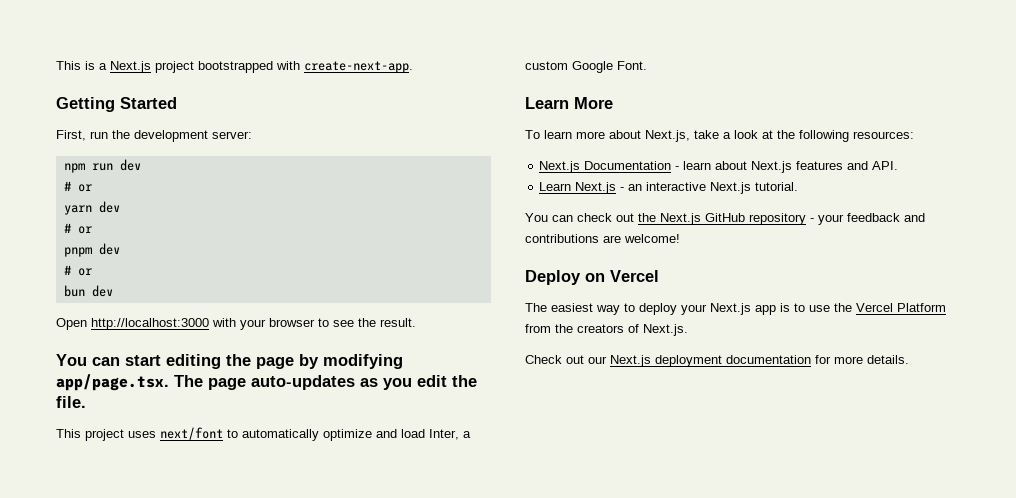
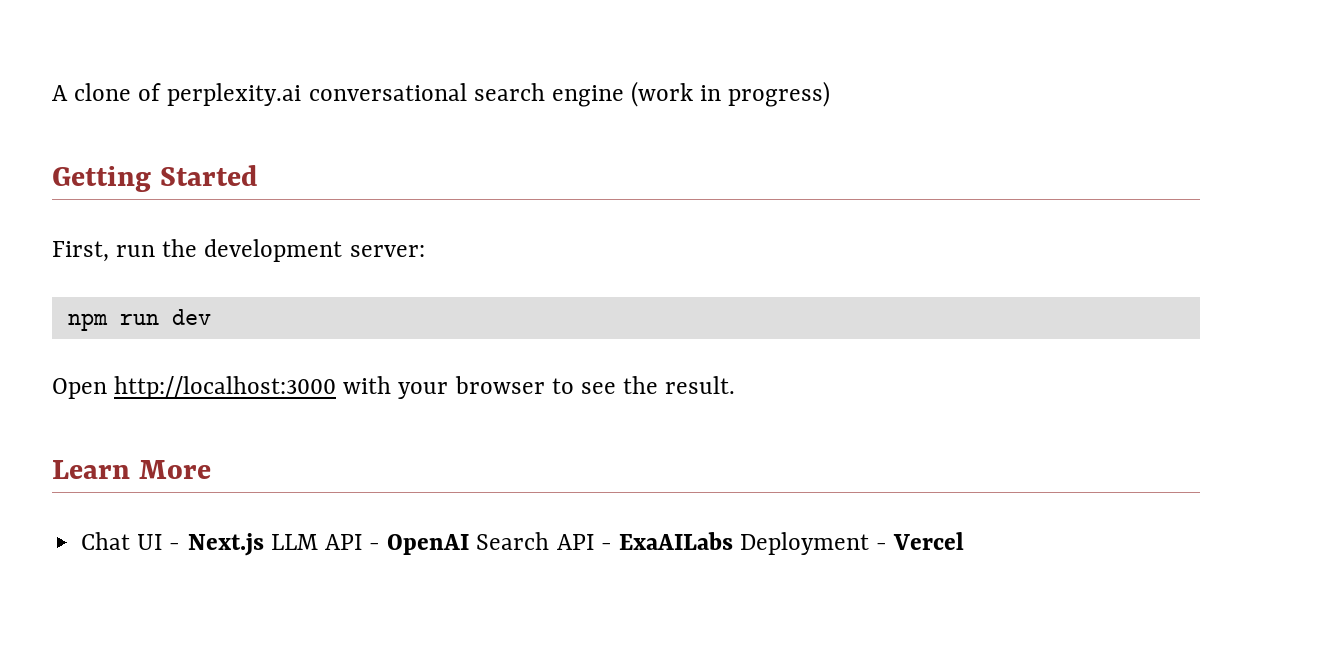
[56,61,413,73] This is a Next.js project bootstrapped with create-next-app. -> [52,81,831,107] A clone of perplexity.ai conversational search engine (work in progress)
[63,181,92,192] [63,201,120,215] [63,223,92,234] [63,243,120,257] [63,265,92,276] [63,285,113,297] // # or // yarn dev // # or // pnpm dev // # or // bun dev -> (211, 317) none
[56,354,403,369] [56,374,477,391] [56,396,86,408] [56,427,471,441] [525,61,647,73] [525,97,613,109] [525,130,914,142] [539,161,899,173] [539,182,799,194] [525,213,925,225] [525,234,680,243] [525,270,659,285] [525,303,946,315] [525,324,688,336] [525,355,909,367] You can start editing the page by modifying app/page.tsx. The page auto-updates as you edit the file. // This project uses next/font to automatically optimize and load Inter, a custom Google Font. // Learn More // To learn more about Next.js, take a look at the following resources: // Next.js Documentation - learn about Next.js features and API. // Learn Next.js - an interactive Next.js tutorial. // You can check out the Next.js GitHub repository - your feedback and contributions are welcome! // Deploy on Vercel // The easiest way to deploy your Next.js app is to use the Vercel Platform from the creators of Next.js. // Check out our Next.js deployment documentation for more details. -> [52,460,211,479] [81,532,965,556] Learn More // Chat UI - Next.js LLM API - OpenAI Search API - ExaAILabs Deployment - Vercel

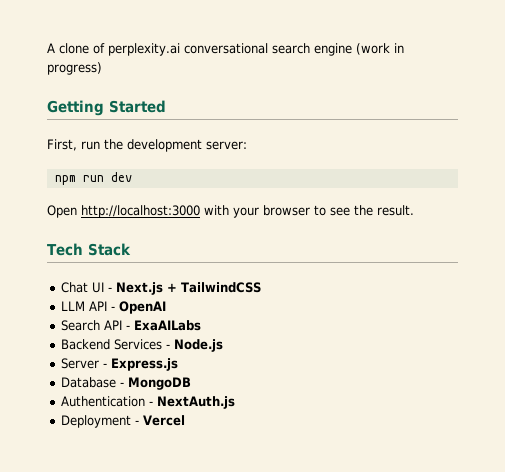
[52,460,211,479] Learn More -> [47,243,131,256] Tech Stack
(264, 544) none -> [166,282,261,293] + TailwindCSS //
(470, 544) none -> (166, 307) //
(733, 541) none -> [60,339,223,352] [60,358,178,371] [60,377,191,390] [60,396,235,409] // Backend Services - Node.js // Server - Express.js // Database - MongoDB // Authentication - NextAuth.js //

